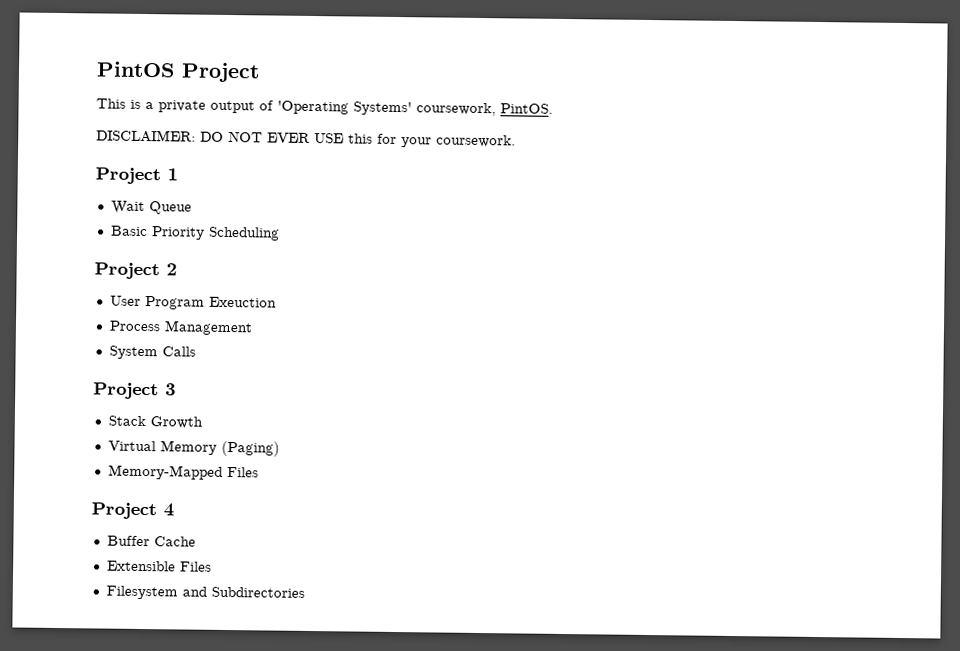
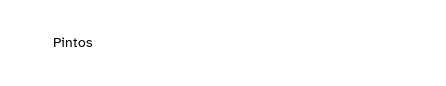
[96,61,260,83] [96,98,553,117] [96,129,516,148] [95,167,178,185] [110,200,192,215] [110,225,280,241] [94,262,177,280] [109,295,277,310] [108,320,253,336] [108,345,196,360] [93,382,176,400] [107,415,203,429] [107,440,280,457] [107,464,259,480] [91,502,174,520] [106,535,196,547] [106,560,212,572] [105,585,305,600] PintOS Project // This is a private output of 'Operating Systems' coursework, PintOS. // DISCLAIMER: DO NOT EVER USE this for your coursework. // Project 1 // Wait Queue // Basic Priority Scheduling // Project 2 // User Program Exeuction // Process Management // System Calls // Project 3 // Stack Growth // Virtual Memory (Paging) // Memory-Mapped Files // Project 4 // Buffer Cache // Extensible Files // Filesystem and Subdirectories -> [53,37,93,47] Pintos

